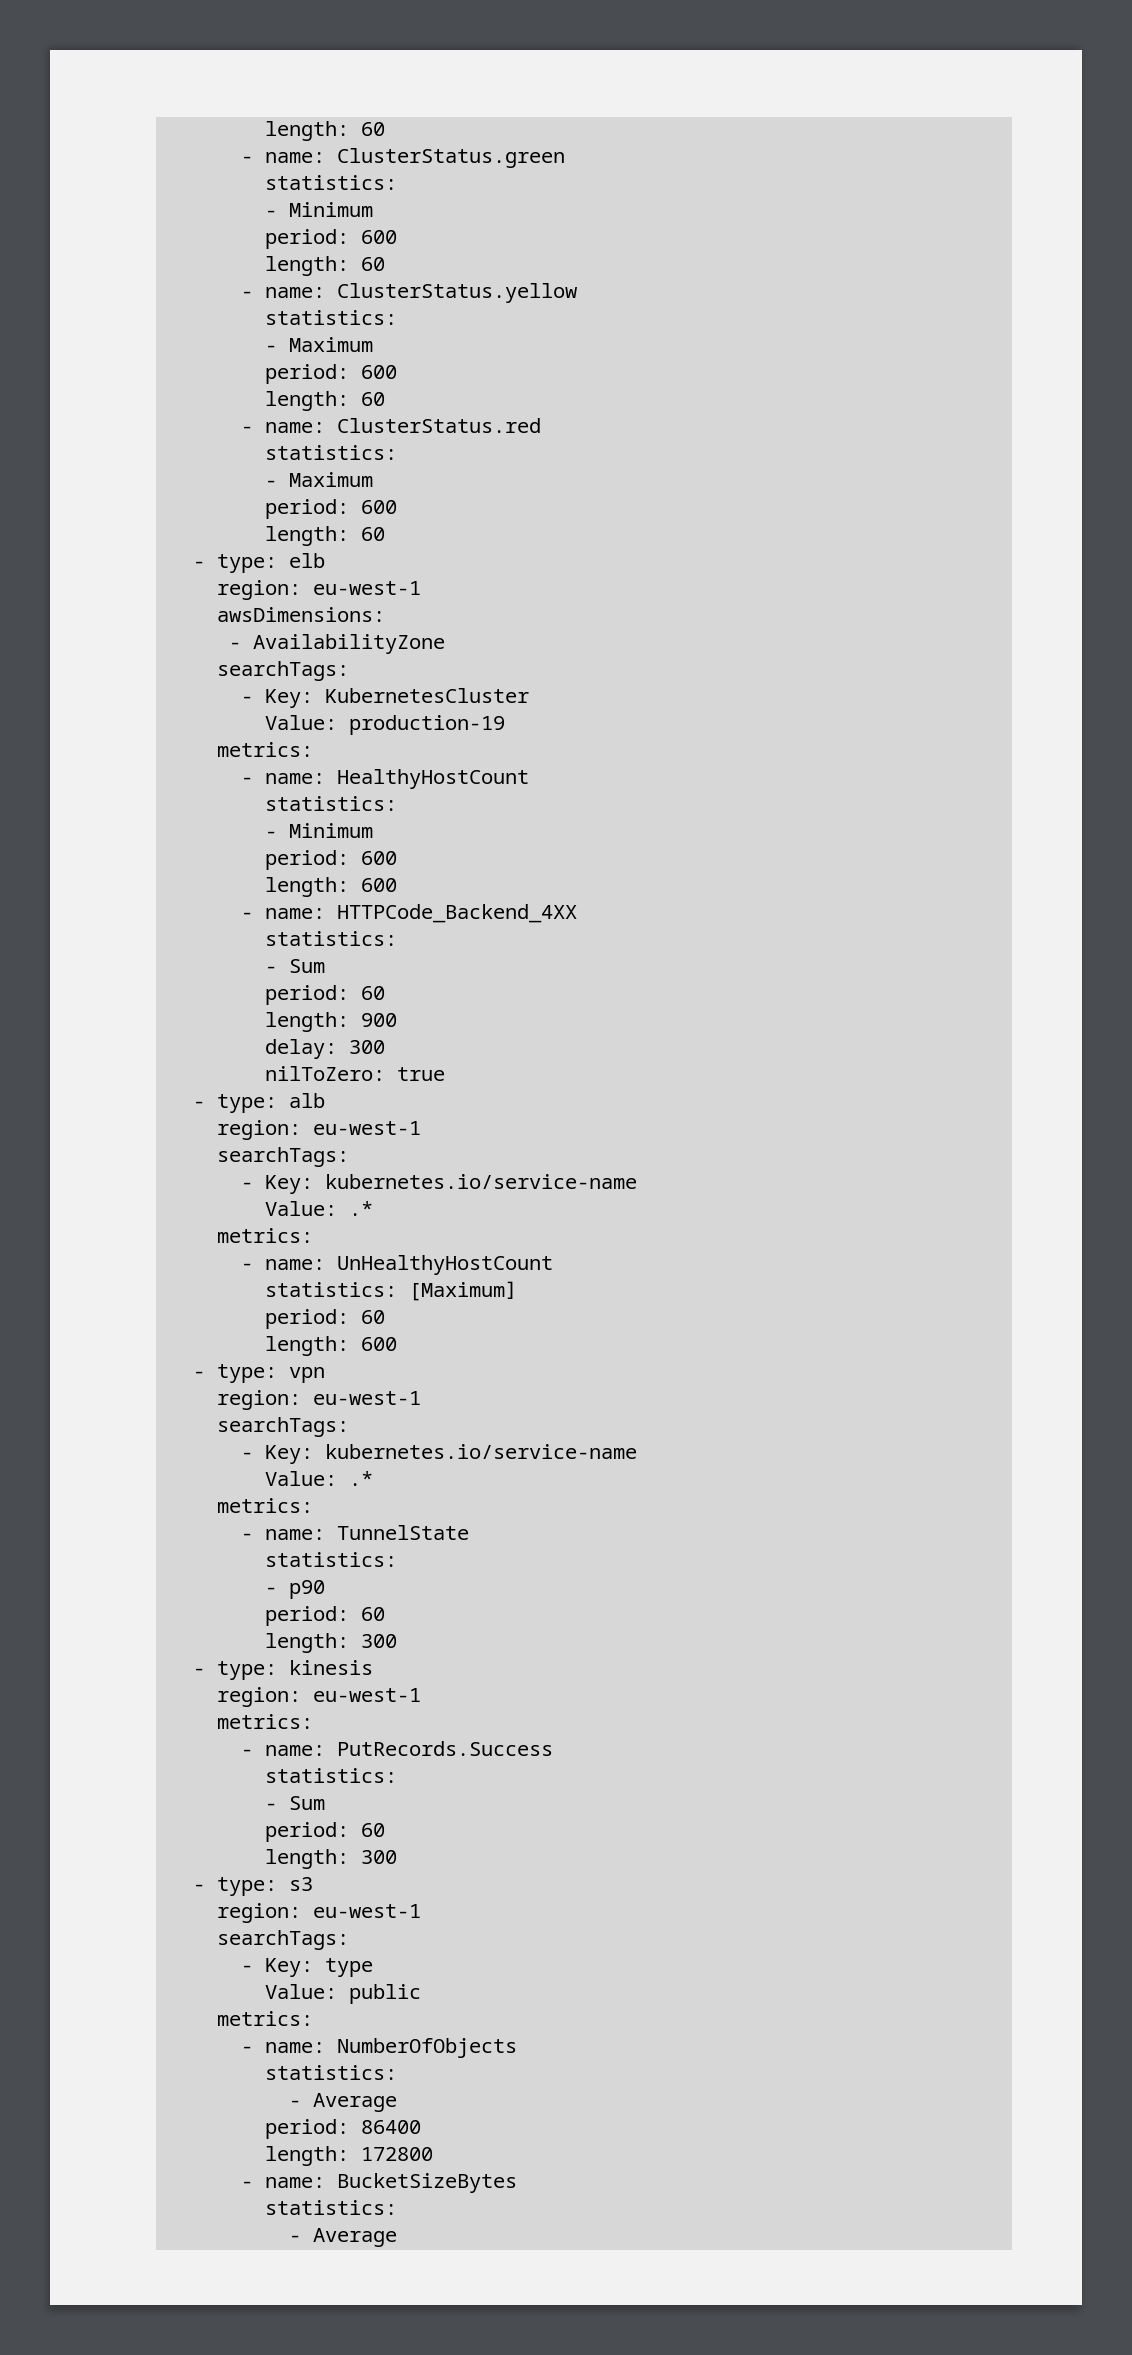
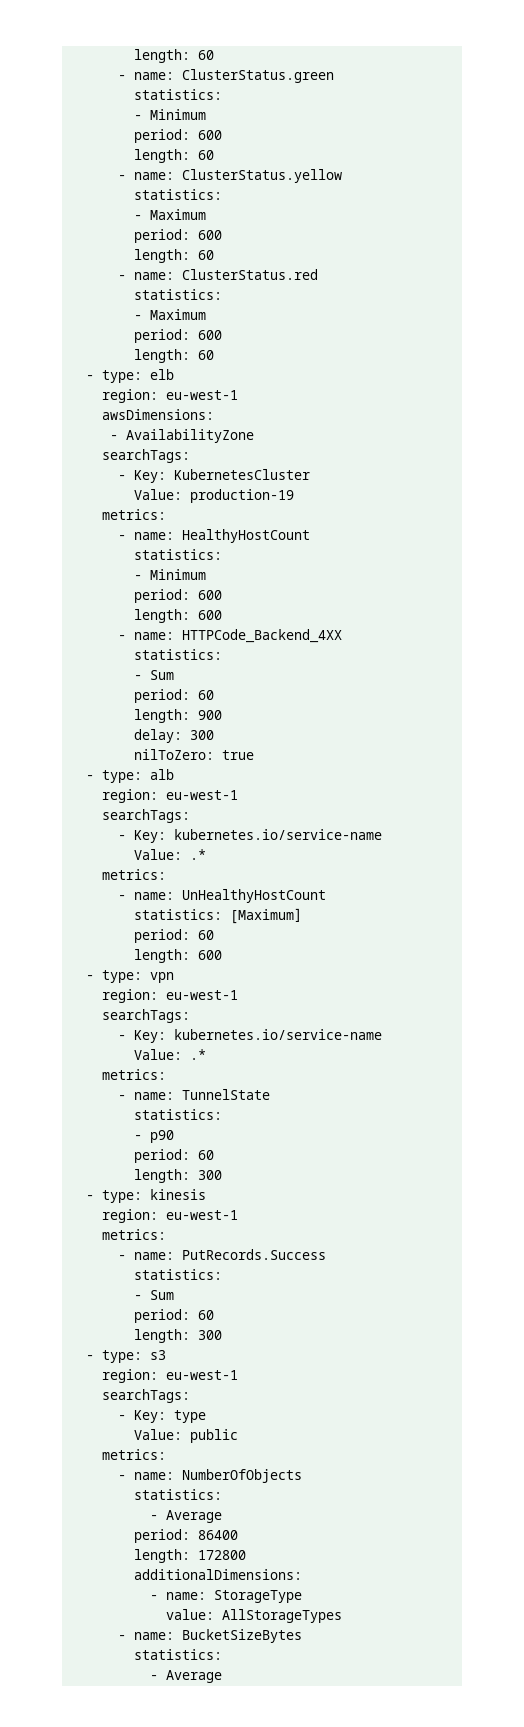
(433, 2154) none -> [134,1569,303,1580] [150,1590,303,1603] [166,1609,343,1623] // additionalDimensions: // - name: StorageType // value: AllStorageTypes

